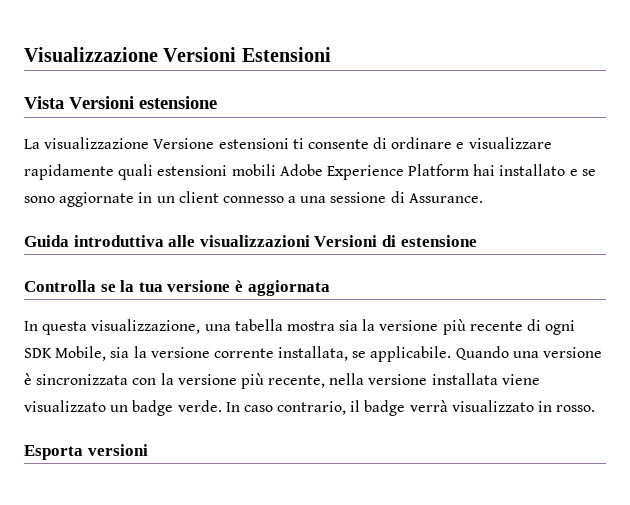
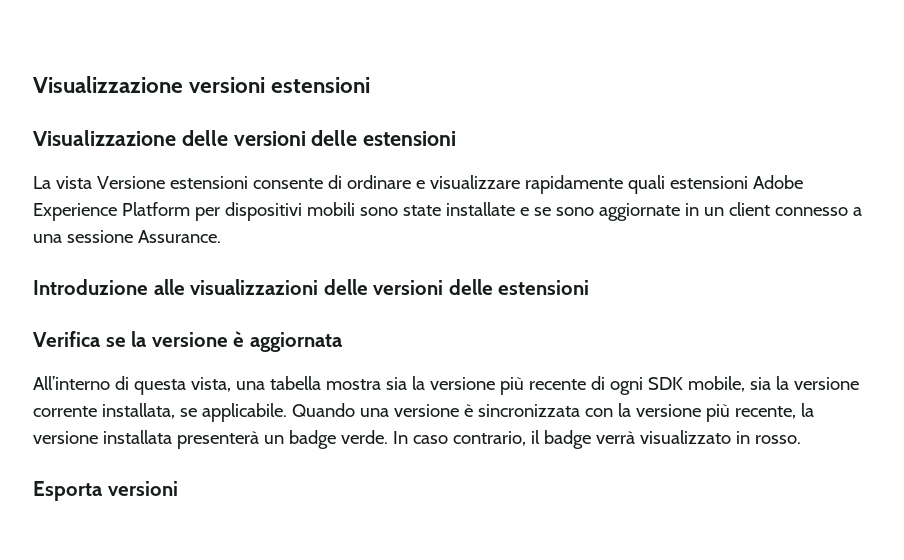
[24,47,331,62] [24,96,217,109] Visualizzazione Versioni Estensioni // Vista Versioni estensione -> [33,76,371,93] [33,130,457,146] Visualizzazione versioni estensioni // Visualizzazione delle versioni delle estensioni
[44,137,150,149] visualizzazione -> [55,176,92,189] vista
[292,138,304,149] ti -> (248, 182) none
[231,164,276,176] mobili -> (748, 182) none
[473,164,566,176] hai installato -> [194,202,515,221] per dispositivi mobili sono state installate
[390,191,405,203] di -> (133, 236) none
[24,235,477,247] [24,280,96,292] Guida introduttiva alle visualizzazioni Versioni di estensione // Controlla -> [33,279,590,295] [33,331,100,347] Introduzione alle visualizzazioni delle versioni delle estensioni // Verifica
[138,282,163,292] tua -> (147, 339) none
[24,319,201,335] In questa visualizzazione, -> [33,376,231,395] All’interno di questa vista,
[55,346,107,361] Mobile, -> [687,376,745,392] mobile,
[329,373,365,385] nella -> [800,403,814,417] la
[501,374,540,385] [24,400,106,412] viene visualizzato -> [176,431,259,449] presenterà

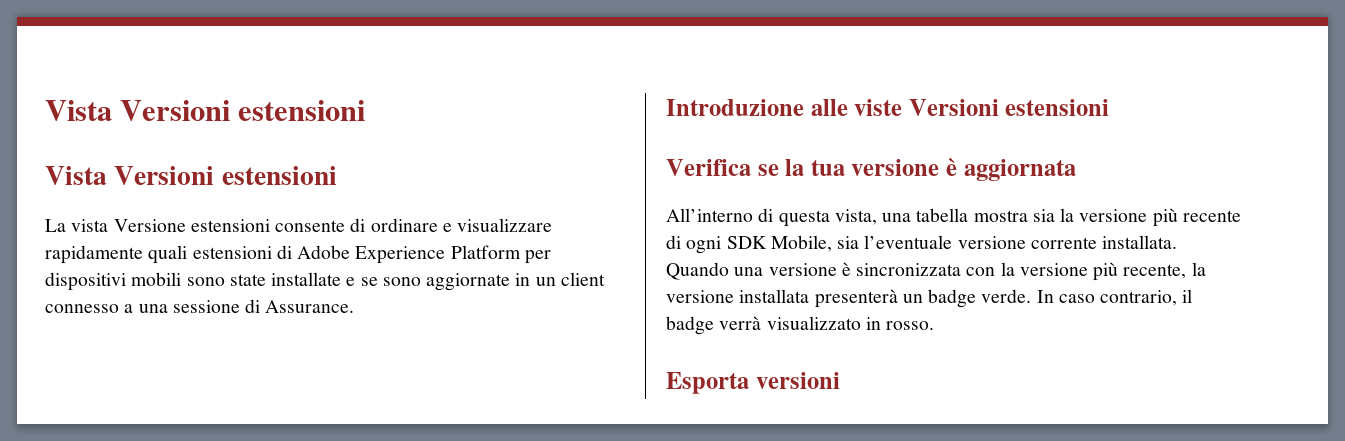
[33,76,371,93] [33,130,358,146] Visualizzazione versioni estensioni // Visualizzazione delle versioni delle -> [45,100,366,121] [45,166,215,185] Vista Versioni estensioni // Vista Versioni
(748, 182) none -> [276,245,292,259] di
(133, 236) none -> [245,299,261,313] di
[190,279,493,295] visualizzazioni delle versioni delle -> [854,99,999,116] viste Versioni
(147, 339) none -> [810,159,845,176] tua
[687,376,859,392] [33,403,287,422] mobile, sia la versione corrente installata, se applicabile. -> [770,235,1178,252] Mobile, sia l’eventuale versione corrente installata.

